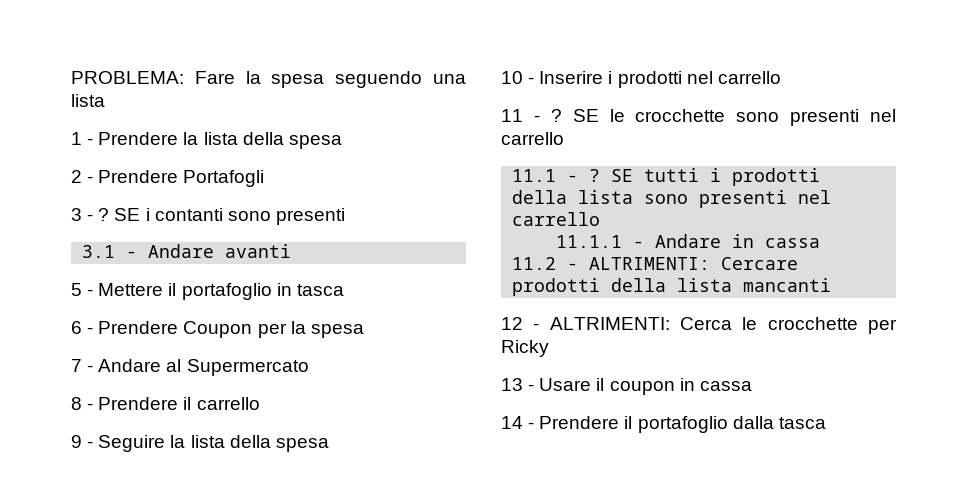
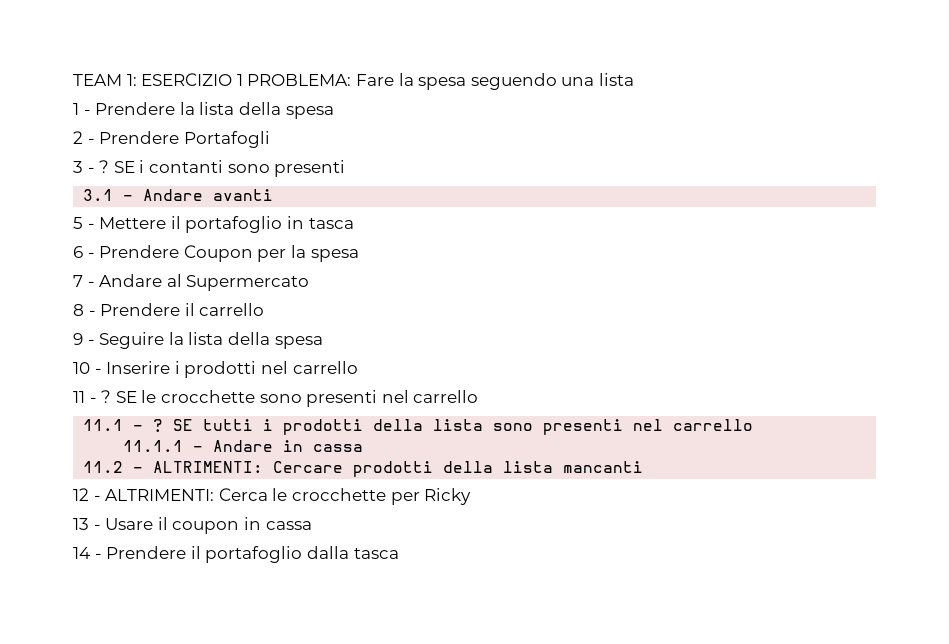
(71, 77) none -> [73,73,243,86] TEAM 1: ESERCIZIO 1

